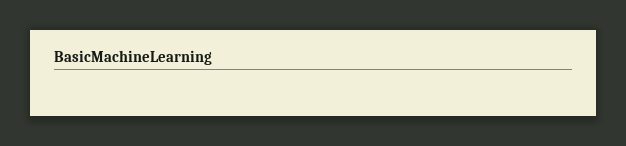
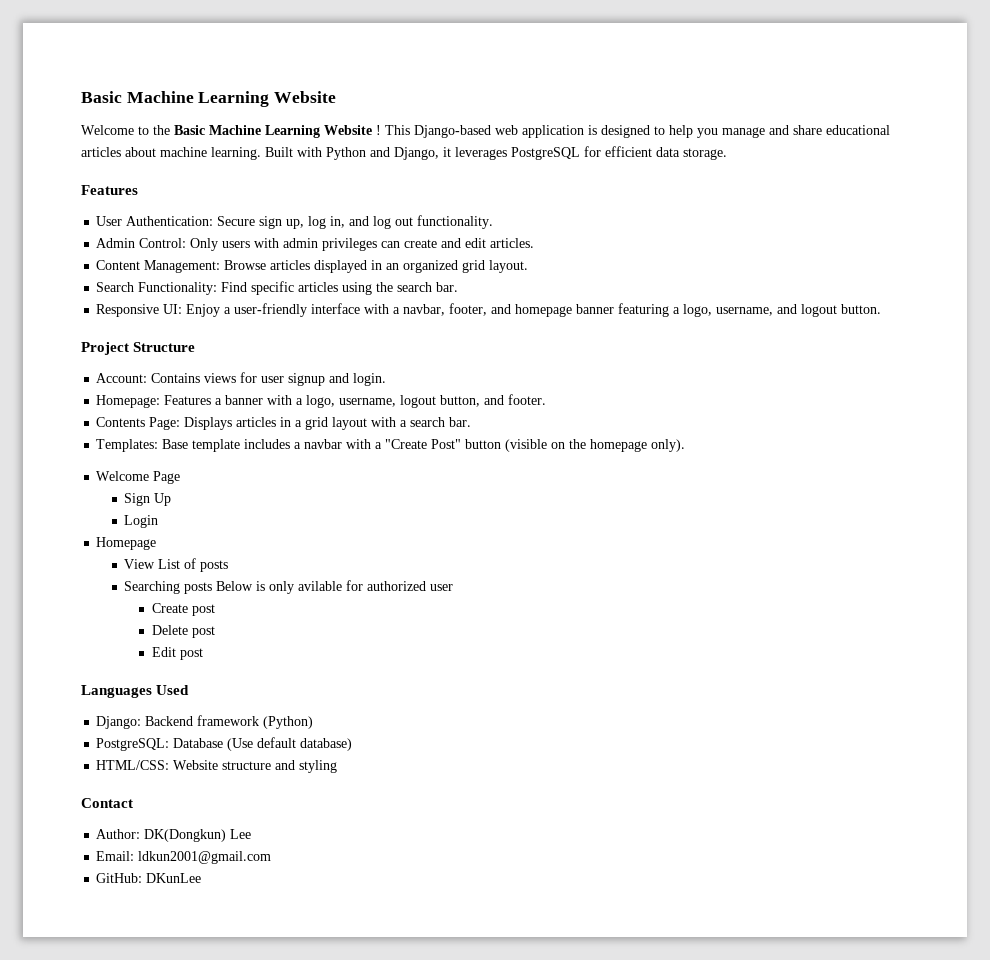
[54,50,212,65] BasicMachineLearning -> [81,91,337,107] [81,125,890,138] [81,146,727,160] [81,185,138,195] [96,215,494,229] [96,238,535,251] [96,260,529,273] [96,281,459,295] [96,303,882,317] [81,342,196,355] [96,372,387,386] [96,394,547,408] [96,417,472,430] [96,439,686,452] [96,471,181,484] [124,493,172,506] [124,515,159,528] [96,537,157,550] [124,558,229,572] [124,580,454,594] [151,603,215,616] [151,625,215,638] [151,647,203,660] [81,685,190,698] [96,715,314,729] [96,737,353,751] [96,760,338,773] [81,798,133,808] [96,829,252,842] [96,851,272,864] [96,873,202,883] Basic Machine Learning Website // Welcome to the Basic Machine Learning Website ! This Django-based web application is designed to help you manage and share educational articles about machine learning. Built with Python and Django, it leverages PostgreSQL for efficient data storage. // Features // User Authentication: Secure sign up, log in, and log out functionality. // Admin Control: Only users with admin privileges can create and edit articles. // Content Management: Browse articles displayed in an organized grid layout. // Search Functionality: Find specific articles using the search bar. // Responsive UI: Enjoy a user-friendly interface with a navbar, footer, and homepage banner featuring a logo, username, and logout button. // Project Structure // Account: Contains views for user signup and login. // Homepage: Features a banner with a logo, username, logout button, and footer. // Contents Page: Displays articles in a grid layout with a search bar. // Templates: Base template includes a navbar with a "Create Post" button (visible on the homepage only). // Welcome Page // Sign Up // Login // Homepage // View List of posts // Searching posts Below is only avilable for authorized user // Create post // Delete post // Edit post // Languages Used // Django: Backend framework (Python) // PostgreSQL: Database (Use default database) // HTML/CSS: Website structure and styling // Contact // Author: DK(Dongkun) Lee // Email: ldkun2001@gmail.com // GitHub: DKunLee

